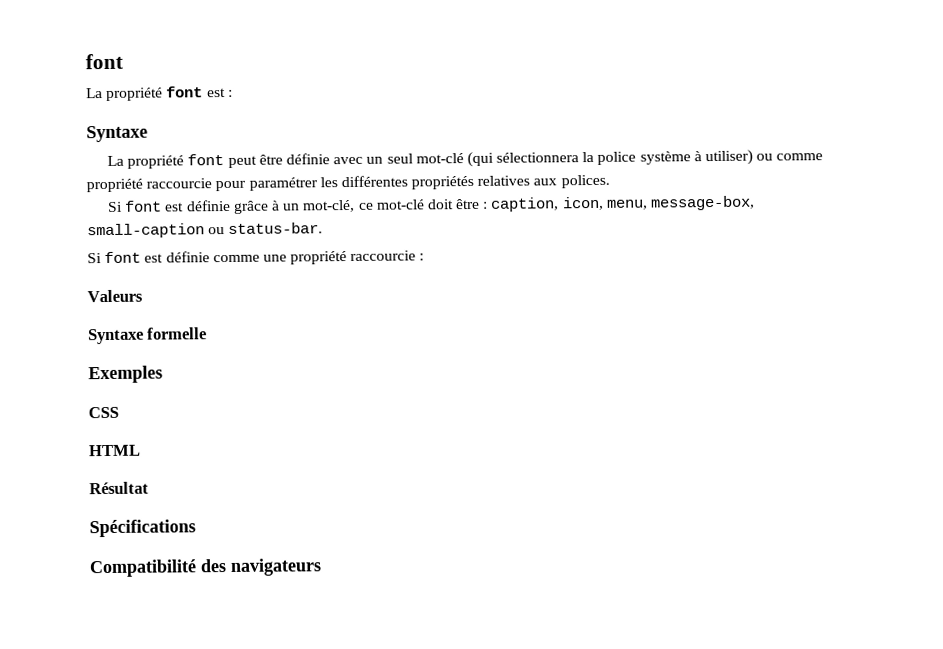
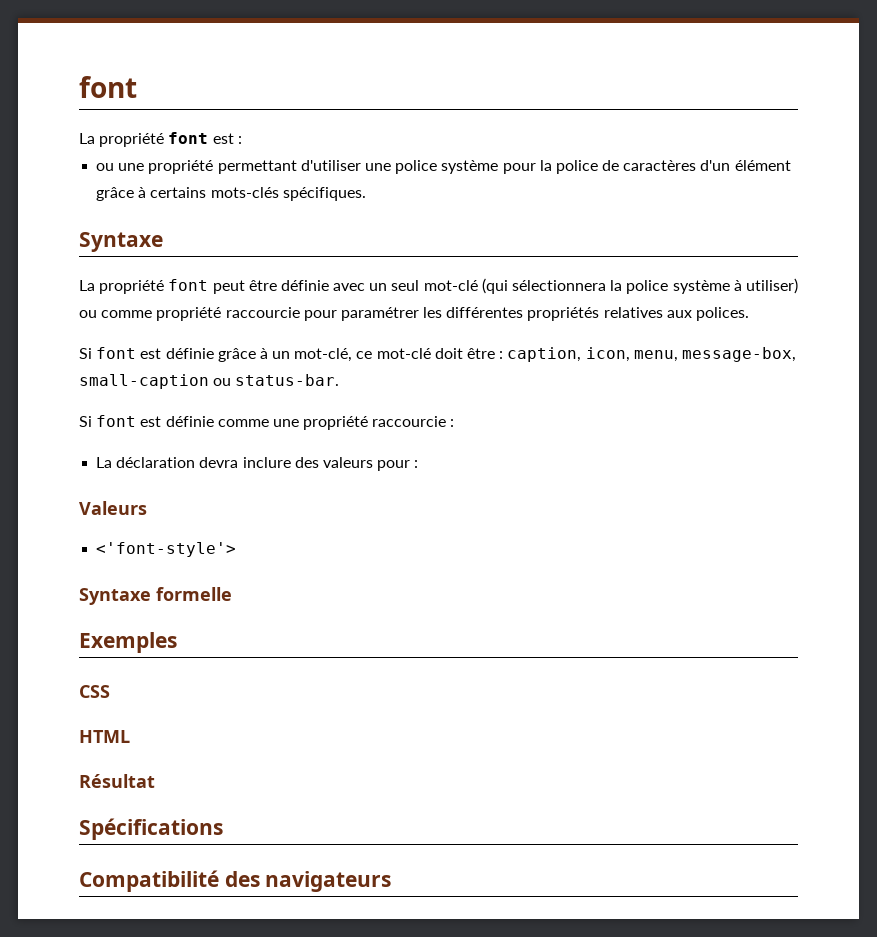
(233, 93) none -> [96,160,791,174] [96,187,366,201] // ou une propriété permettant d'utiliser une police système pour la police de caractères d'un élément grâce à certains mots-clés spécifiques.
(425, 257) none -> [96,457,419,471] // La déclaration devra inclure des valeurs pour :
(143, 296) none -> [96,542,237,557] // <'font-style'>

